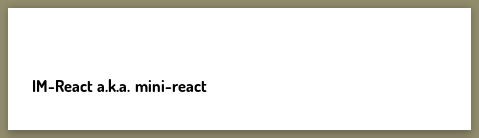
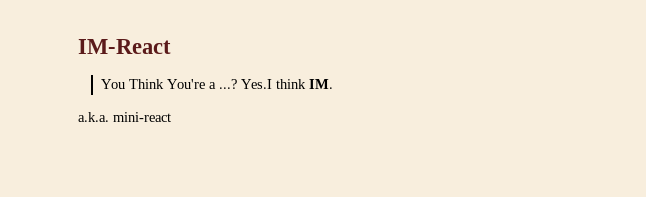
(93, 86) none -> [101,79,334,89] // You Think You're a ...? Yes.I think IM. //

